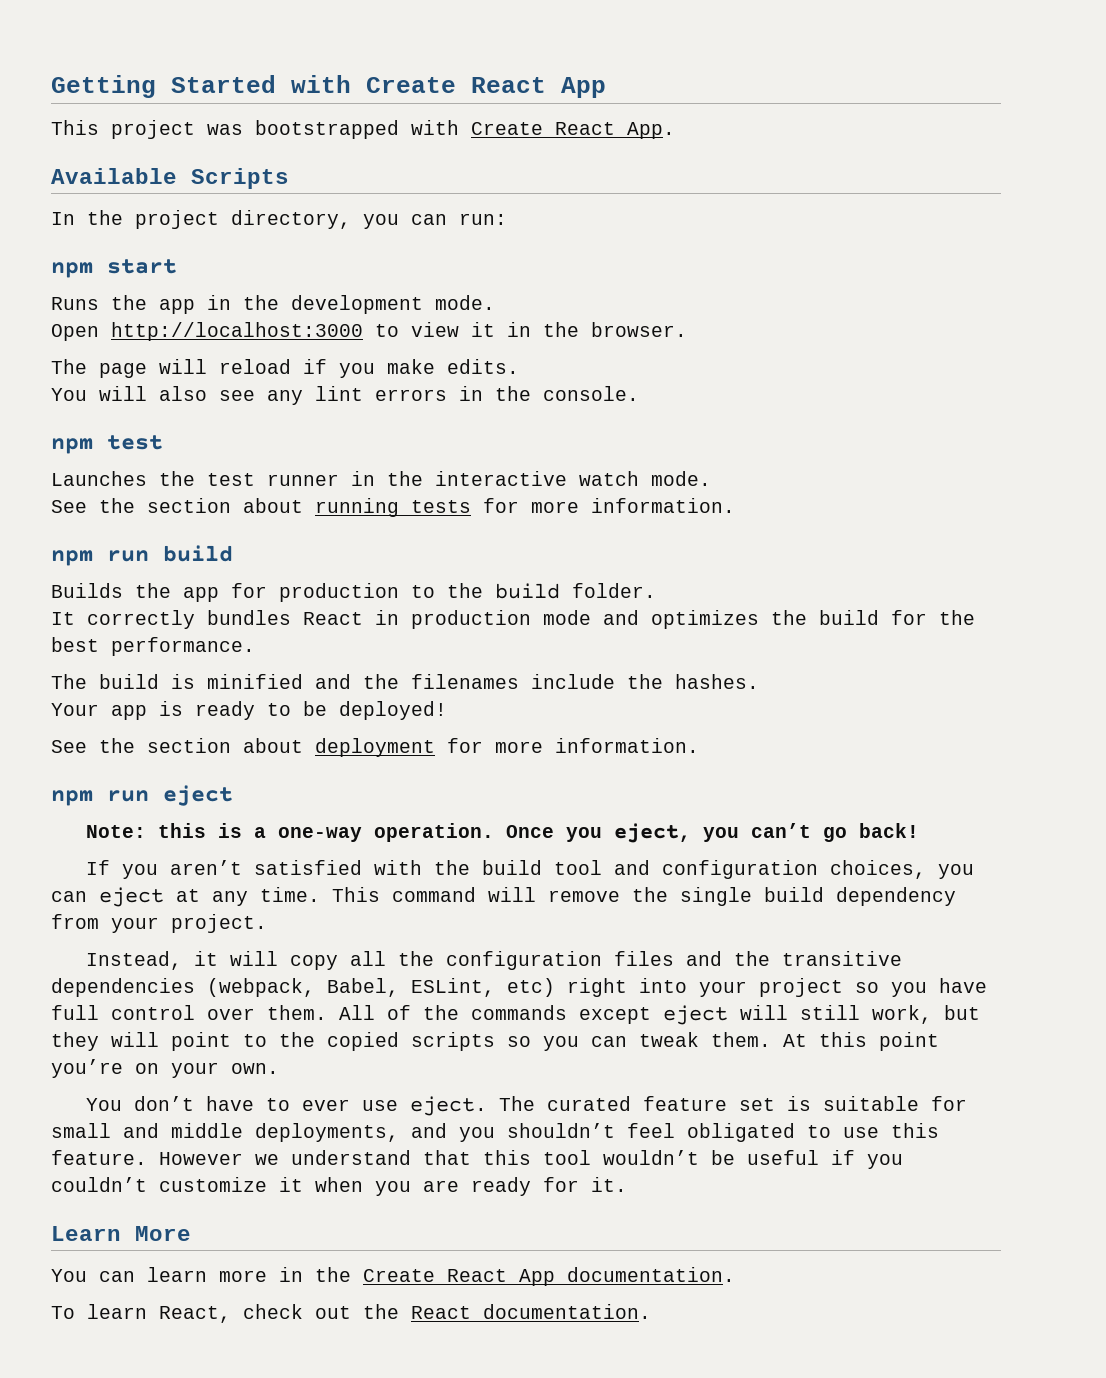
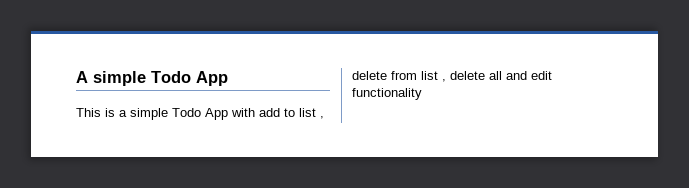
[51,75,606,98] [51,120,675,139] [51,168,289,189] [51,210,507,229] [51,259,177,278] [51,295,495,314] [51,322,687,341] [51,359,519,378] [51,386,639,405] [51,435,163,454] [51,471,711,486] [51,498,735,517] [51,545,233,566] [51,583,656,602] [51,610,975,629] [51,637,255,656] [51,674,759,689] [51,701,447,720] [51,738,699,757] [51,785,233,806] [86,823,920,843] [86,860,975,879] [51,887,956,907] [51,914,267,933] [86,951,903,970] [51,978,987,997] [51,1005,980,1025] [51,1032,939,1051] [51,1059,279,1078] [86,1096,968,1116] [51,1123,939,1142] [51,1150,903,1169] [51,1177,627,1196] [51,1226,191,1241] [51,1267,735,1286] [51,1304,651,1323] Getting Started with Create React App // This project was bootstrapped with Create React App. // Available Scripts // In the project directory, you can run: // npm start // Runs the app in the development mode. // Open http://localhost:3000 to view it in the browser. // The page will reload if you make edits. // You will also see any lint errors in the console. // npm test // Launches the test runner in the interactive watch mode. // See the section about running tests for more information. // npm run build // Builds the app for production to the build folder. // It correctly bundles React in production mode and optimizes the build for the best performance. // The build is minified and the filenames include the hashes. // Your app is ready to be deployed! // See the section about deployment for more information. // npm run eject // Note: this is a one-way operation. Once you eject, you can’t go back! // If you aren’t satisfied with the build tool and configuration choices, you can eject at any time. This command will remove the single build dependency from your project. // Instead, it will copy all the configuration files and the transitive dependencies (webpack, Babel, ESLint, etc) right into your project so you have full control over them. All of the commands except eject will still work, but they will point to the copied scripts so you can tweak them. At this point you’re on your own. // You don’t have to ever use eject. The curated feature set is suitable for small and middle deployments, and you shouldn’t feel obligated to use this feature. However we understand that this tool wouldn’t be useful if you couldn’t customize it when you are ready for it. // Learn More // You can learn more in the Create React App documentation. // To learn React, check out the React documentation. -> [76,71,228,86] [76,108,324,120] [352,71,552,82] [352,88,422,100] A simple Todo App // This is a simple Todo App with add to list , delete from list , delete all and edit functionality

